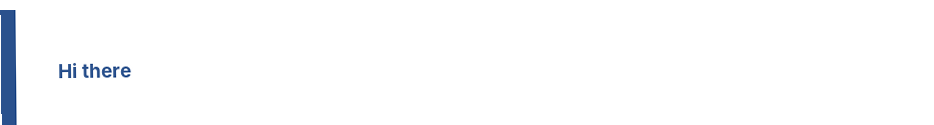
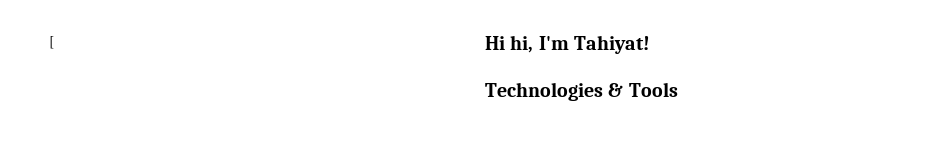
[57,62,133,79] Hi there -> [49,36,54,49] [485,35,650,54] [485,82,678,101] [ // Hi hi, I'm Tahiyat! // Technologies & Tools

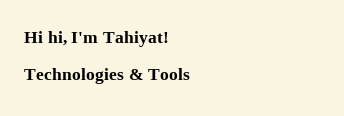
[49,36,54,49] [ // -> (24, 37) none

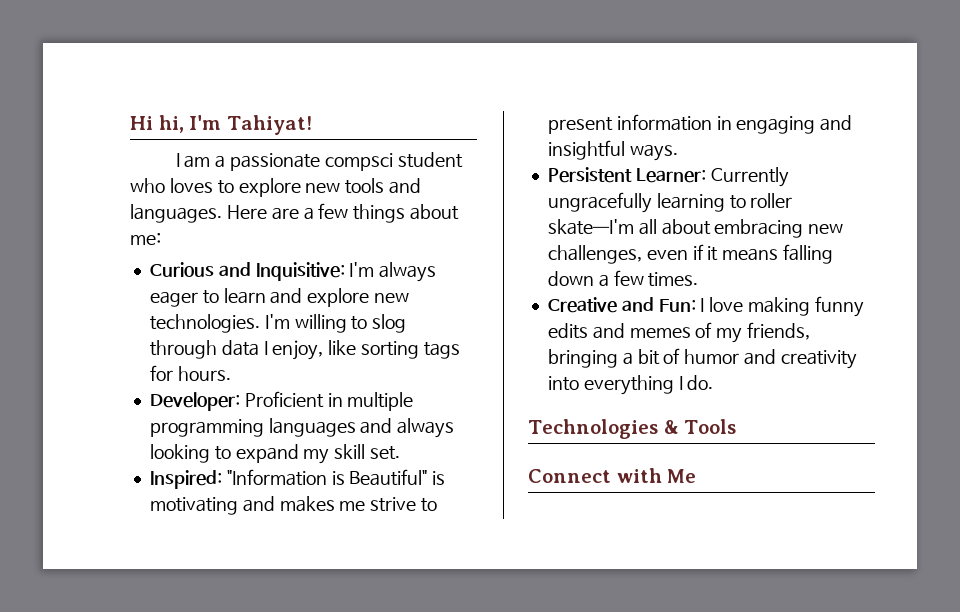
(170, 39) none -> [175,152,463,171] [130,178,422,197] [130,203,460,223] [130,232,161,245] [149,262,437,282] [149,288,410,307] [149,314,407,333] [149,340,460,360] [149,365,231,381] [149,391,414,411] [149,418,455,438] [149,444,401,464] [149,469,446,489] [149,496,438,515] [547,114,853,134] [547,140,678,161] [547,167,789,187] [547,192,793,213] [547,219,844,238] [547,244,834,264] [547,270,699,287] [547,296,864,317] [547,322,811,343] [547,348,857,369] [547,375,714,395] // I am a passionate compsci student who loves to explore new tools and languages. Here are a few things about me: // Curious and Inquisitive: I'm always eager to learn and explore new technologies. I'm willing to slog through data I enjoy, like sorting tags for hours. // Developer: Proficient in multiple programming languages and always looking to expand my skill set. // Inspired: "Information is Beautiful" is motivating and makes me strive to present information in engaging and insightful ways. // Persistent Learner: Currently ungracefully learning to roller skate—I'm all about embracing new challenges, even if it means falling down a few times. // Creative and Fun: I love making funny edits and memes of my friends, bringing a bit of humor and creativity into everything I do.
(191, 74) none -> [528,468,697,483] // Connect with Me

